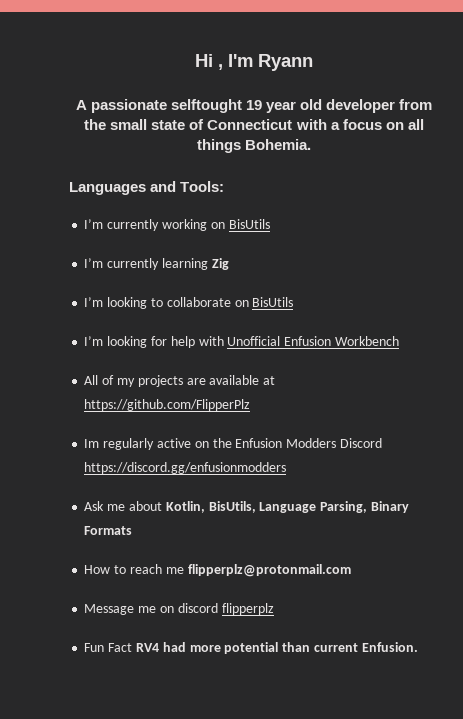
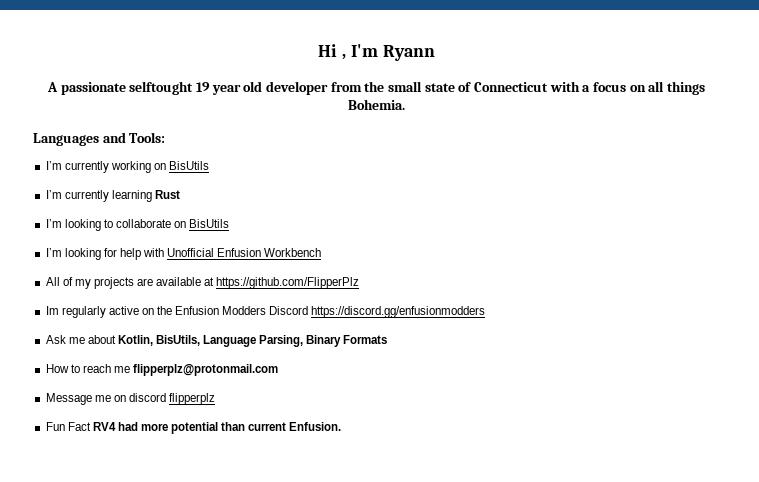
[211,258,229,270] Zig -> [154,190,180,199] Rust

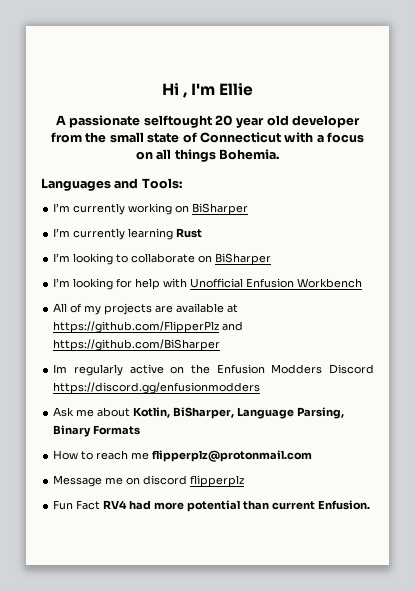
[382,45,435,61] Ryann -> [219,83,254,96] Ellie
[196,82,211,92] 19 -> [215,115,233,126] 20
[169,161,210,170] BisUtils -> [192,203,249,215] BiSharper
[189,219,230,228] BisUtils -> [215,253,272,265] BiSharper
(360, 283) none -> [222,321,244,331] [53,339,221,351] and https://github.com/BiSharper
[156,335,201,346] BisUtils, -> [173,407,235,419] BiSharper,

